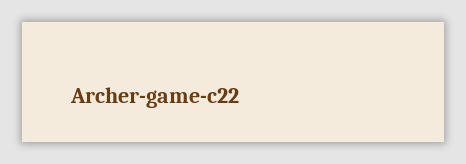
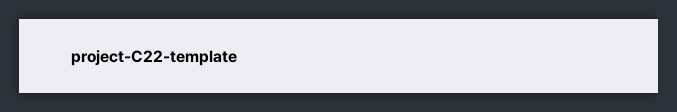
[70,87,239,108] Archer-game-c22 -> [71,50,237,66] project-C22-template

